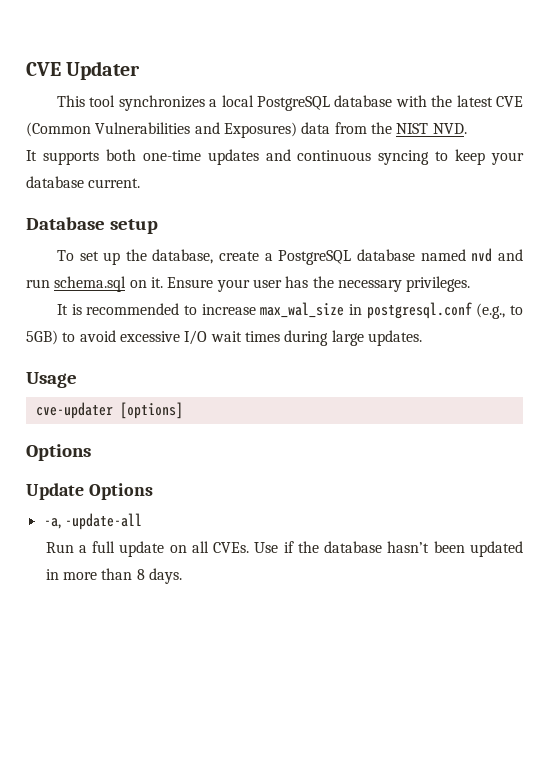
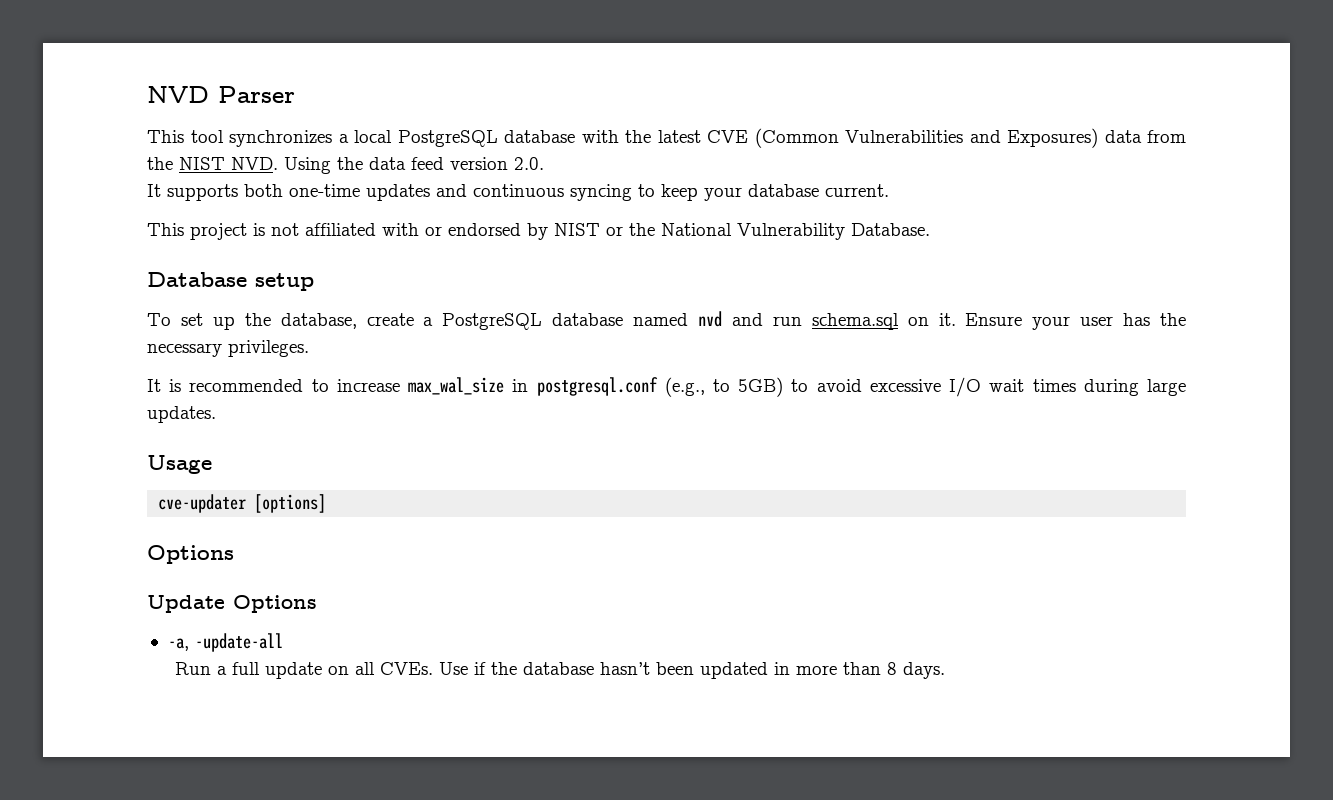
[26,61,141,80] CVE Updater -> [147,86,295,103] NVD Parser
(467, 128) none -> [284,157,544,174] Using the data feed version 2.0.
(141, 183) none -> [147,223,930,240] // This project is not affiliated with or endorsed by NIST or the National Vulnerability Database.

